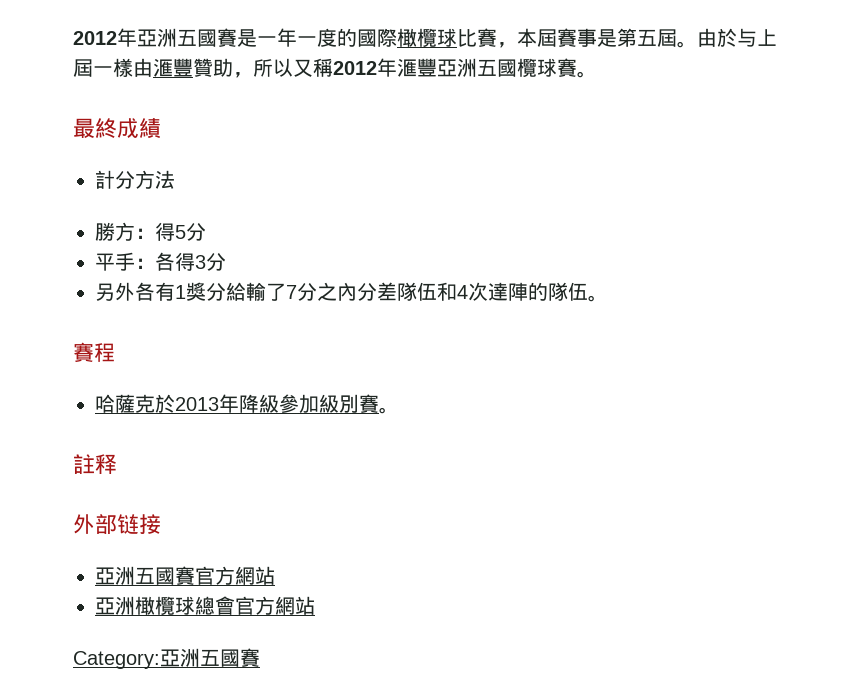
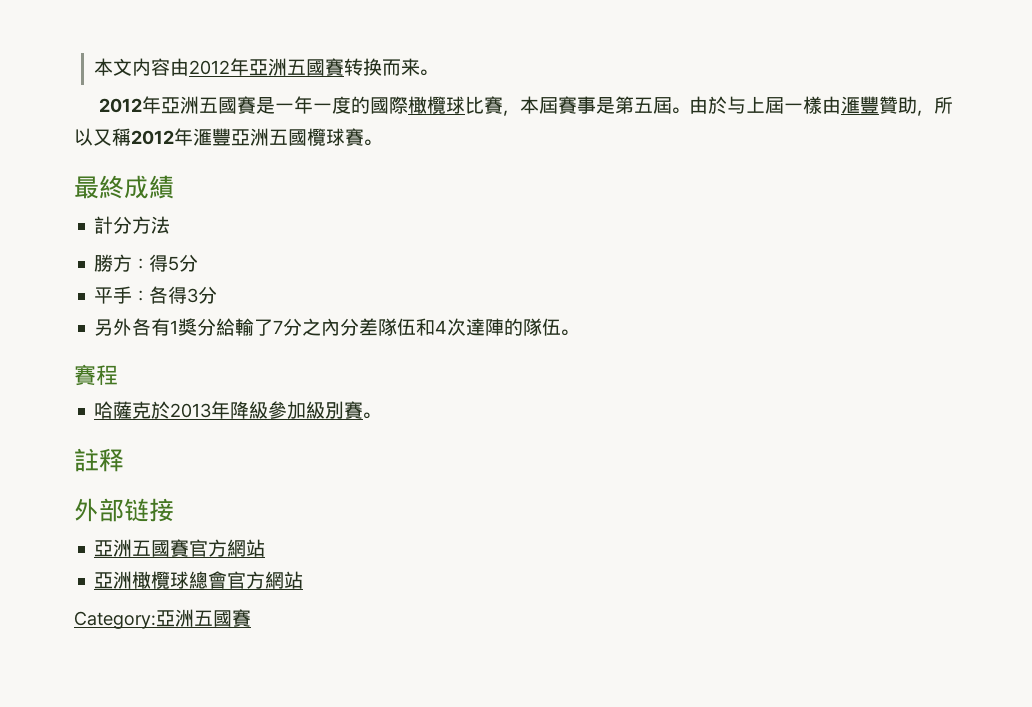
(73, 38) none -> [94,58,438,76] 本文内容由2012年亞洲五國賽转换而来。 //

